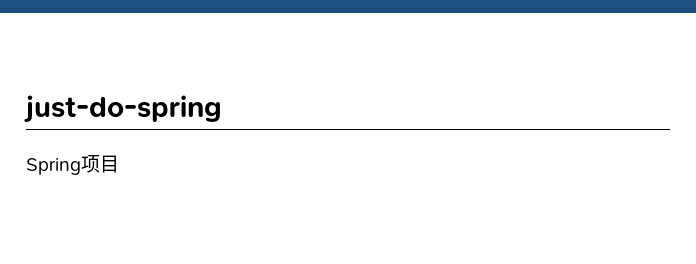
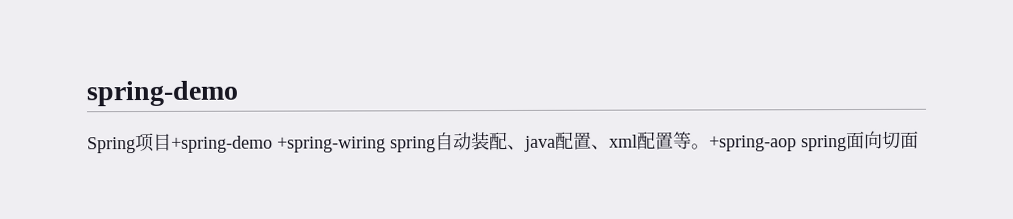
[23,95,222,123] just-do-spring -> [86,80,238,107] spring-demo
(119, 164) none -> [171,130,919,153] +spring-demo +spring-wiring spring自动装配、java配置、xml配置等。+spring-aop spring面向切面

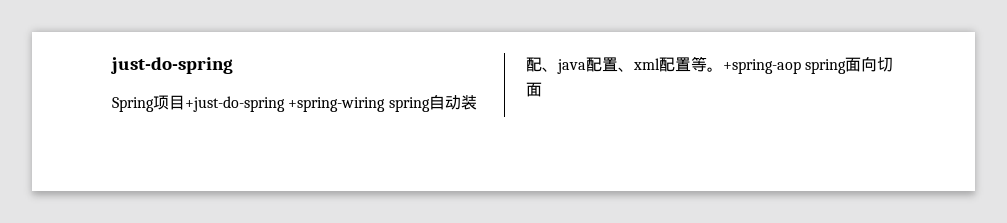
[86,80,238,107] spring-demo -> [111,57,233,74] just-do-spring
[171,135,273,153] +spring-demo -> [185,96,285,112] +just-do-spring

